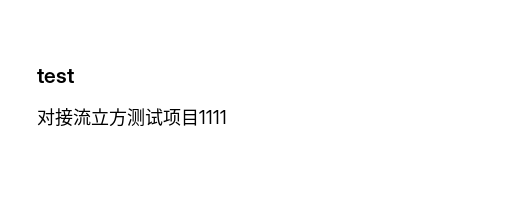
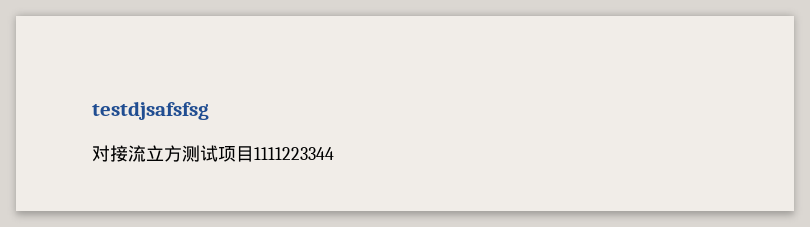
[37,69,74,83] test -> [92,101,209,120] testdjsafsfsg
[199,110,227,124] 1111 -> [254,147,334,160] 1111223344

